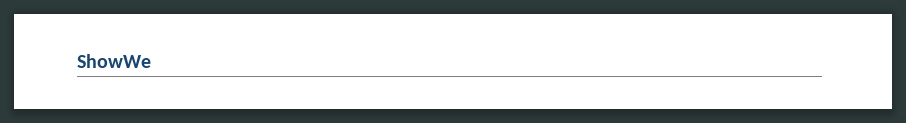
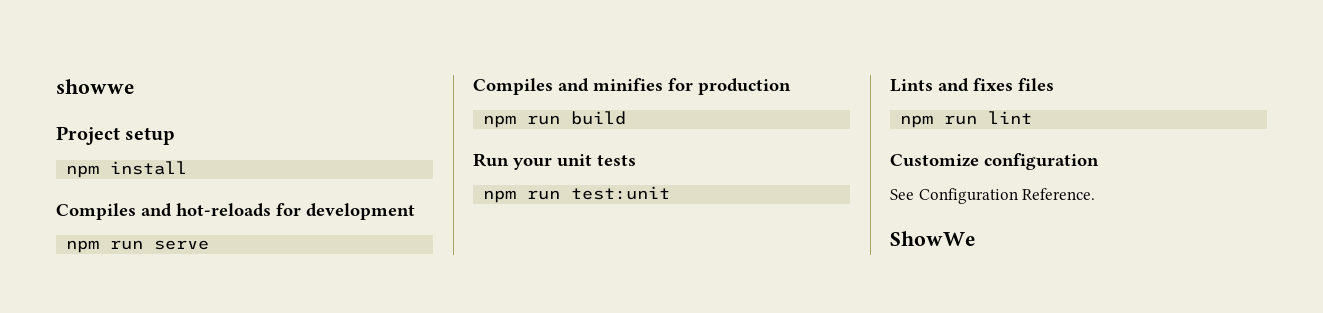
(77, 61) none -> [56,79,135,94] [56,126,176,145] [66,161,188,178] [56,203,415,220] [66,240,210,253] [473,78,791,95] [483,111,627,128] [473,153,636,170] [483,186,671,203] [890,78,1054,92] [900,111,1033,128] [890,153,1099,170] [890,188,1096,204] showwe // Project setup // npm install // Compiles and hot-reloads for development // npm run serve // Compiles and minifies for production // npm run build // Run your unit tests // npm run test:unit // Lints and fixes files // npm run lint // Customize configuration // See Configuration Reference. //

